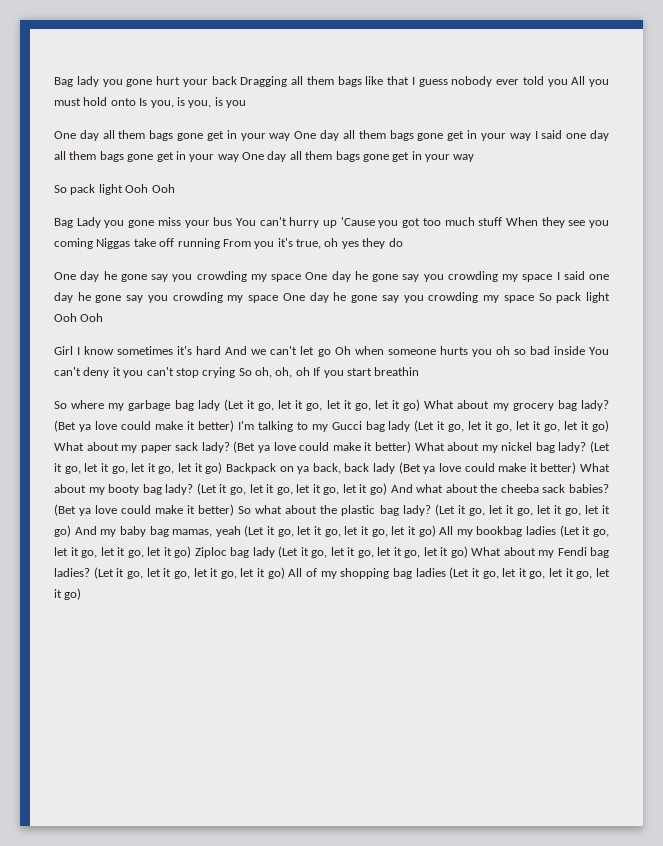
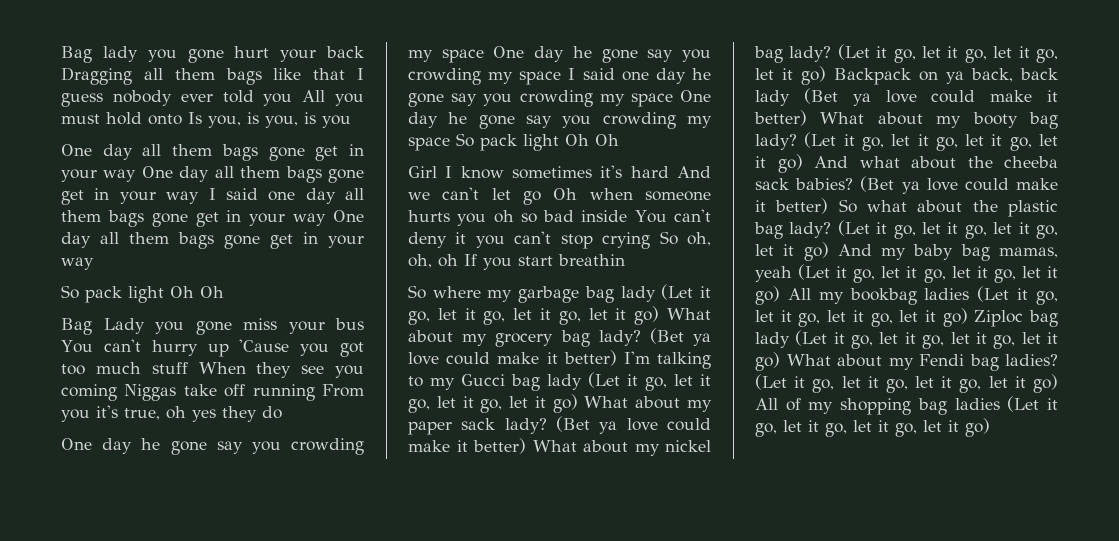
[125,184,175,193] Ooh Ooh -> [170,286,224,298] Oh Oh
[54,313,104,322] Ooh Ooh -> [565,134,619,146] Oh Oh

